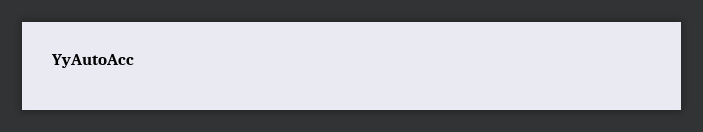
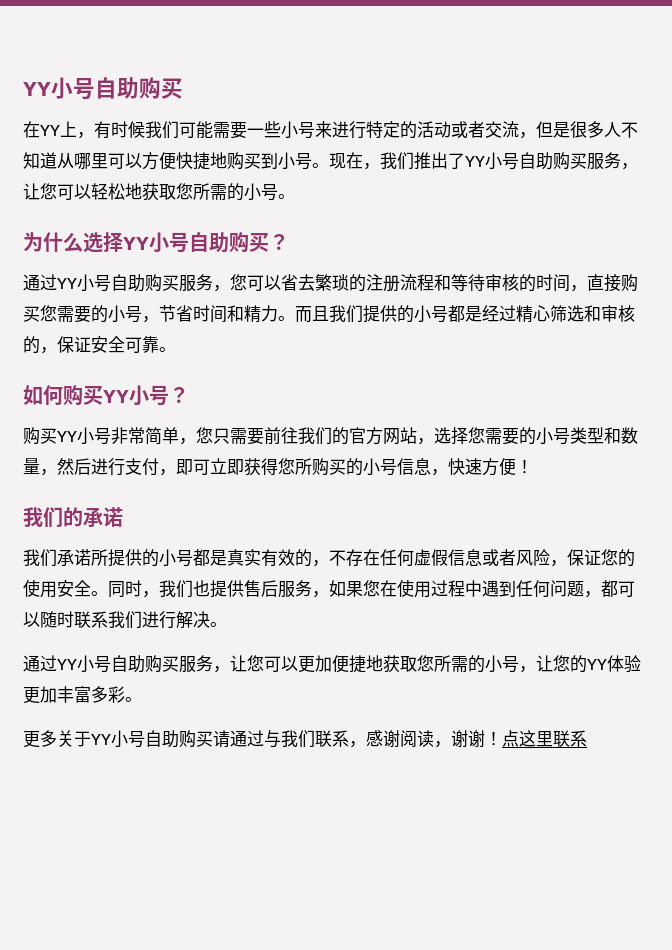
[51,54,134,68] YyAutoAcc -> [23,77,183,100] [23,121,638,139] [23,152,638,170] [23,183,295,201] [23,232,289,253] [23,274,638,292] [23,305,635,323] [23,336,176,354] [23,385,189,406] [23,427,638,445] [23,458,533,476] [23,507,123,528] [23,549,635,567] [23,579,635,598] [23,611,227,629] [23,655,641,673] [23,686,142,704] [23,730,587,748] YY小号自助购买 // 在YY上，有时候我们可能需要一些小号来进行特定的活动或者交流，但是很多人不知道从哪里可以方便快捷地购买到小号。现在，我们推出了YY小号自助购买服务，让您可以轻松地获取您所需的小号。 // 为什么选择YY小号自助购买？ // 通过YY小号自助购买服务，您可以省去繁琐的注册流程和等待审核的时间，直接购买您需要的小号，节省时间和精力。而且我们提供的小号都是经过精心筛选和审核的，保证安全可靠。 // 如何购买YY小号？ // 购买YY小号非常简单，您只需要前往我们的官方网站，选择您需要的小号类型和数量，然后进行支付，即可立即获得您所购买的小号信息，快速方便！ // 我们的承诺 // 我们承诺所提供的小号都是真实有效的，不存在任何虚假信息或者风险，保证您的使用安全。同时，我们也提供售后服务，如果您在使用过程中遇到任何问题，都可以随时联系我们进行解决。 // 通过YY小号自助购买服务，让您可以更加便捷地获取您所需的小号，让您的YY体验更加丰富多彩。 // 更多关于YY小号自助购买请通过与我们联系，感谢阅读，谢谢！点这里联系

